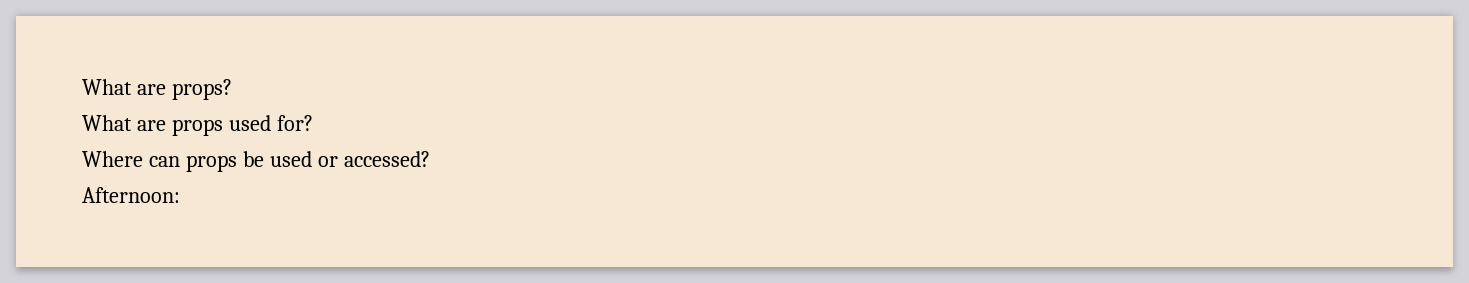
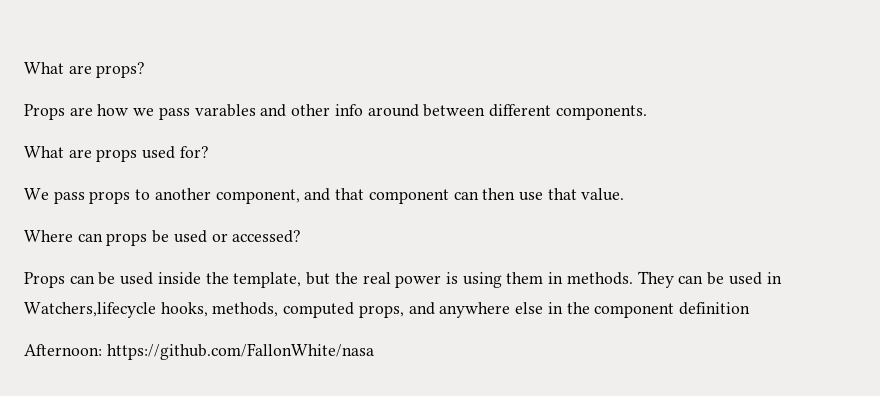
(232, 89) none -> [24,104,647,120] // Props are how we pass varables and other info around between different components.
(313, 123) none -> [24,188,625,204] // We pass props to another component, and that component can then use that value.
(430, 159) none -> [24,271,782,288] [24,302,750,318] // Props can be used inside the template, but the real power is using them in methods. They can be used in Watchers,lifecycle hooks, methods, computed props, and anywhere else in the component definition
(180, 195) none -> [106,343,374,360] https://github.com/FallonWhite/nasa

